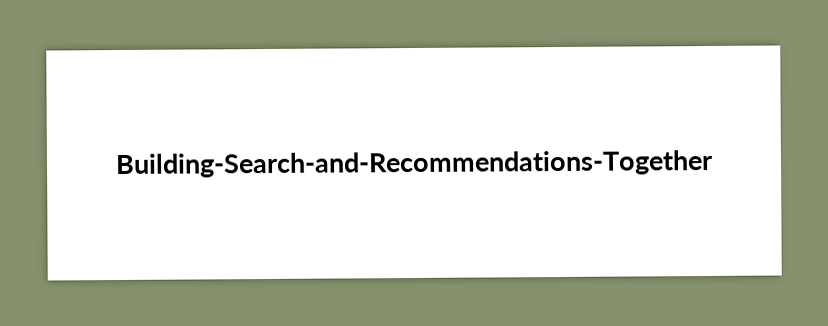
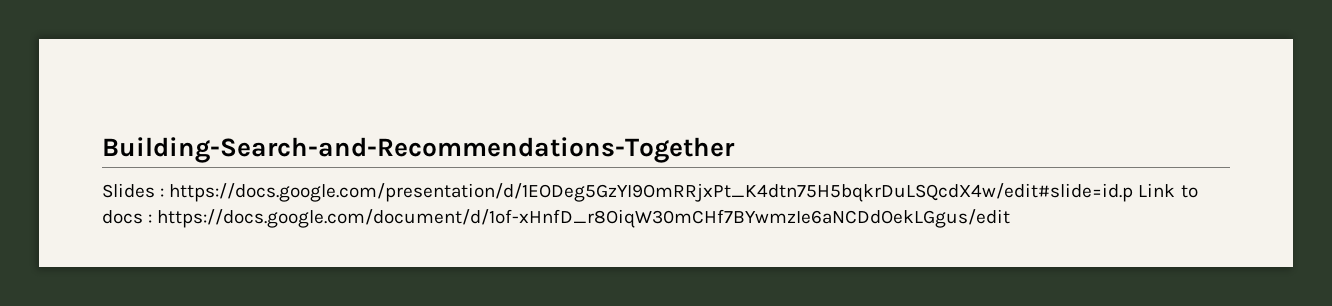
(713, 164) none -> [102,183,1198,202] [102,209,1011,228] // Slides : https://docs.google.com/presentation/d/1EODeg5GzYI9OmRRjxPt_K4dtn75H5bqkrDuLSQcdX4w/edit#slide=id.p Link to docs : https://docs.google.com/document/d/1of-xHnfD_r8OiqW30mCHf7BYwmzIe6aNCDdOekLGgus/edit

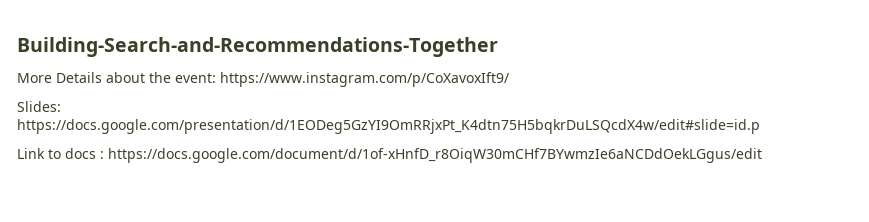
[102,183,165,198] Slides : -> [17,72,510,87] [17,101,61,112] More Details about the event: https://www.instagram.com/p/CoXavoxIft9/ // Slides:
(1134, 192) none -> (760, 126) //

